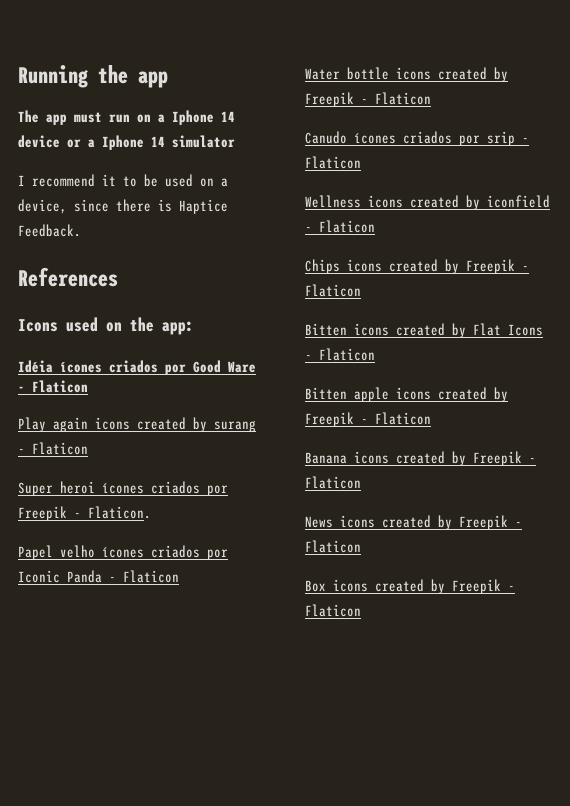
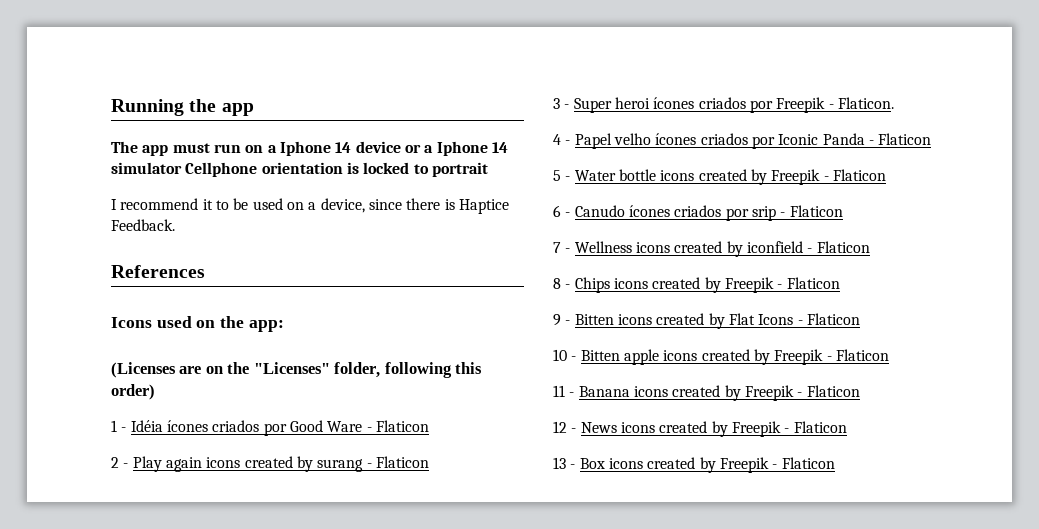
(235, 141) none -> [185,162,488,177] Cellphone orientation is locked to portrait
(194, 328) none -> [111,362,483,378] [111,384,155,400] [111,420,127,432] (Licenses are on the "Licenses" folder, following this order) // 1 -
(88, 386) none -> [111,457,129,468] 2 -
(88, 448) none -> [553,98,570,109] 3 -
(151, 512) none -> [553,134,571,145] 4 -
(179, 576) none -> [553,170,571,181] 5 -
(431, 98) none -> [553,205,571,217] 6 -
(361, 162) none -> [553,242,571,253] 7 -
(375, 226) none -> [553,278,571,289] 8 -
(361, 290) none -> [553,314,571,326] 9 -
(375, 354) none -> [553,349,577,361] 10 -
(431, 418) none -> [553,385,575,397] 11 -
(361, 482) none -> [553,421,577,433] 12 -
(361, 546) none -> [553,457,576,469] 13 -

